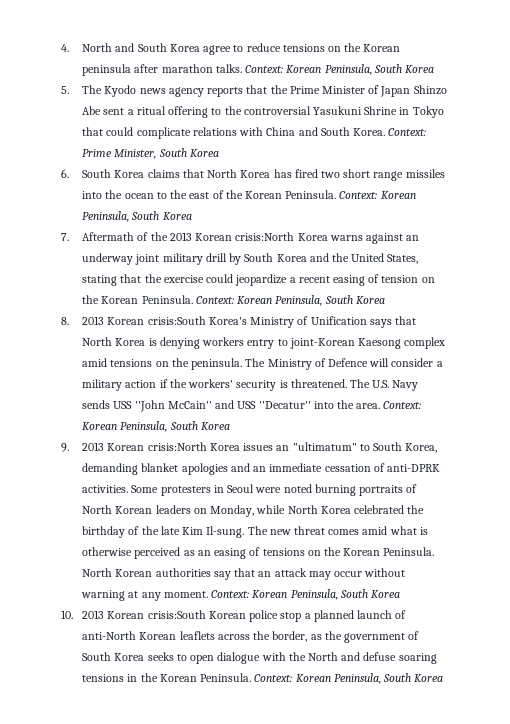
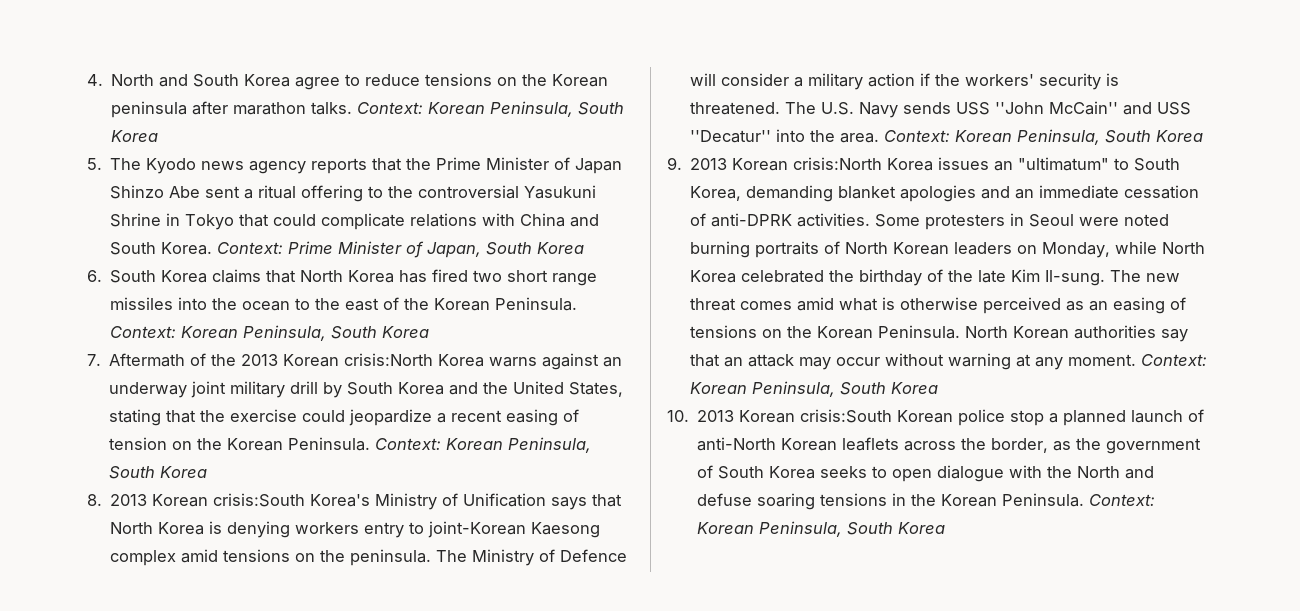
[114,149,157,159] Minister, -> [338,241,482,258] Minister of Japan,

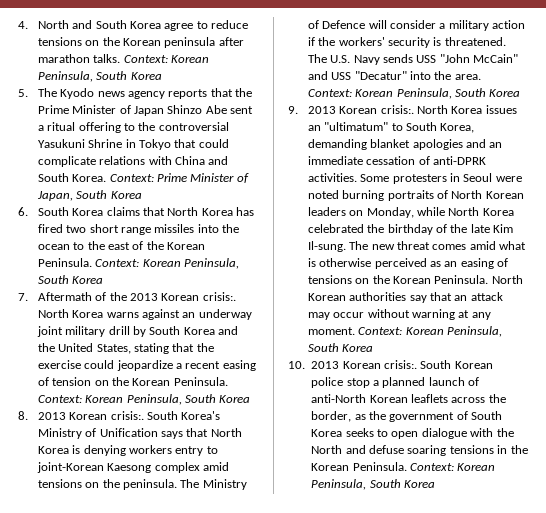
[344,353,434,366] crisis:North -> [202,292,236,301] [37,309,69,318] crisis:. North
[213,493,306,507] crisis:South -> [110,411,178,420] crisis:. South
[995,101,1119,115] ''John McCain'' -> [439,54,519,63] "John McCain"
[690,130,772,143] ''Decatur'' -> [354,71,407,80] "Decatur"
[793,157,883,170] crisis:North -> [380,105,448,114] crisis:. North
[800,409,893,423] crisis:South -> [384,360,452,369] crisis:. South

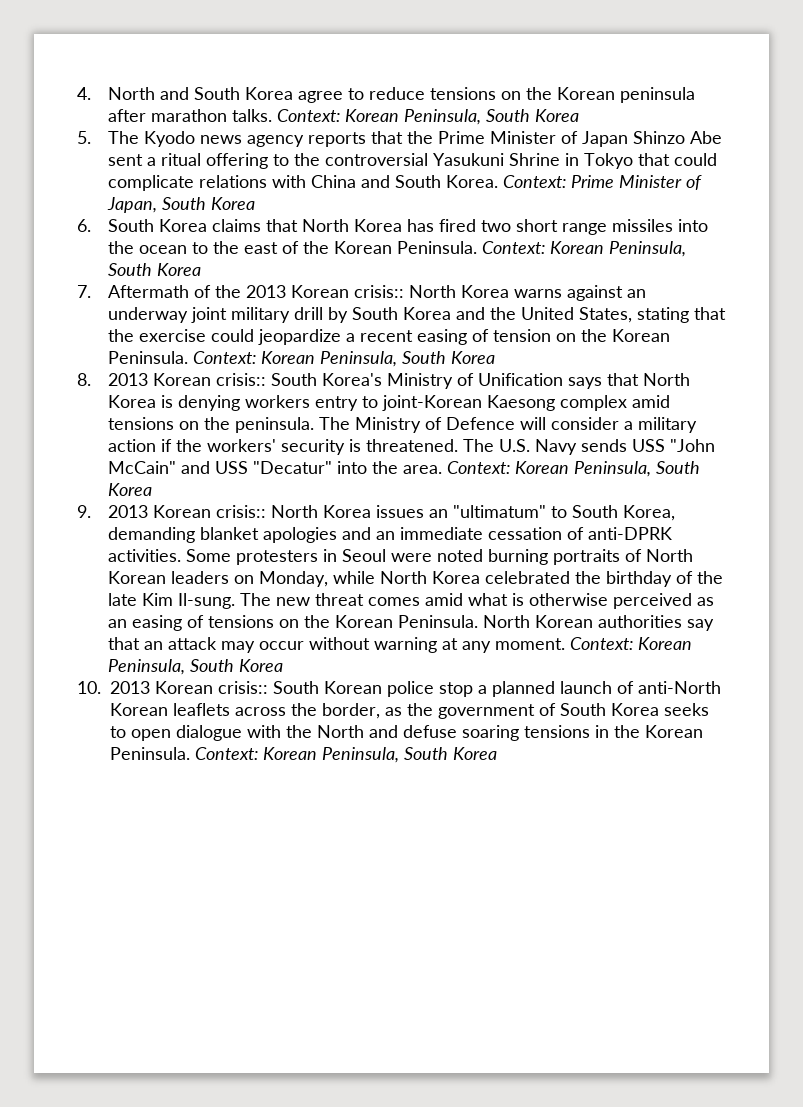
[202,292,236,301] crisis:. -> [354,285,405,298] crisis::
[110,411,144,420] crisis:. -> [216,373,267,386] crisis::
[380,105,414,114] crisis:. -> [216,505,267,518] crisis::
[384,360,417,369] crisis:. -> [218,681,268,694] crisis::

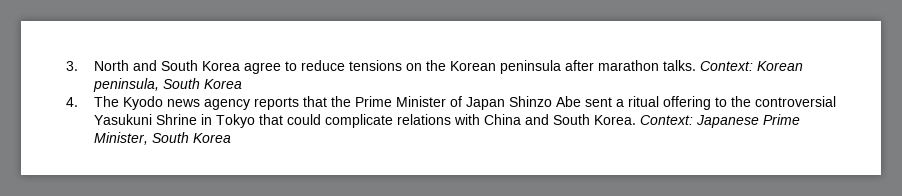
[77,87,91,100] 4. -> [66,61,78,71] 3.
[404,109,580,125] [77,131,91,144] Peninsula, South Korea // 5. -> [92,78,242,92] [66,97,78,107] peninsula, South Korea // 4.
[571,175,703,190] [107,197,256,213] [77,219,709,235] [108,241,687,257] [108,263,202,276] [77,285,647,301] [108,307,727,323] [108,329,671,345] [108,351,496,367] [77,373,691,389] [108,395,671,411] [108,417,698,433] [108,439,716,455] [108,461,701,477] [108,483,153,496] [77,505,676,521] [108,527,673,543] [108,549,694,565] [108,571,724,587] [108,593,715,609] [108,615,715,631] [108,637,693,653] [108,659,284,675] [77,681,721,697] [110,703,709,719] [110,725,703,741] [110,747,399,763] Prime Minister of Japan, South Korea // 6. South Korea claims that North Korea has fired two short range missiles into the ocean to the east of the Korean Peninsula. Context: Korean Peninsula, South Korea // 7. Aftermath of the 2013 Korean crisis:: North Korea warns against an underway joint military drill by South Korea and the United States, stating that the exercise could jeopardize a recent easing of tension on the Korean Peninsula. Context: Korean Peninsula, South Korea // 8. 2013 Korean crisis:: South Korea's Ministry of Unification says that North Korea is denying workers entry to joint-Korean Kaesong complex amid tensions on the peninsula. The Ministry of Defence will consider a military action if the workers' security is threatened. The U.S. Navy sends USS "John McCain" and USS "Decatur" into the area. Context: Korean Peninsula, South Korea // 9. 2013 Korean crisis:: North Korea issues an "ultimatum" to South Korea, demanding blanket apologies and an immediate cessation of anti-DPRK activities. Some protesters in Seoul were noted burning portraits of North Korean leaders on Monday, while North Korea celebrated the birthday of the late Kim Il-sung. The new threat comes amid what is otherwise perceived as an easing of tensions on the Korean Peninsula. North Korean authorities say that an attack may occur without warning at any moment. Context: Korean Peninsula, South Korea // 10. 2013 Korean crisis:: South Korean police stop a planned launch of anti-North Korean leaflets across the border, as the government of South Korea seeks to open dialogue with the North and defuse soaring tensions in the Korean Peninsula. Context: Korean Peninsula, -> [695,114,800,128] [93,132,148,145] Japanese Prime Minister,

